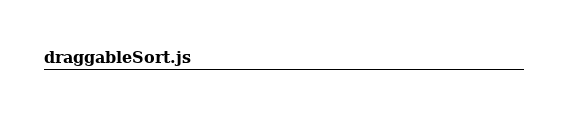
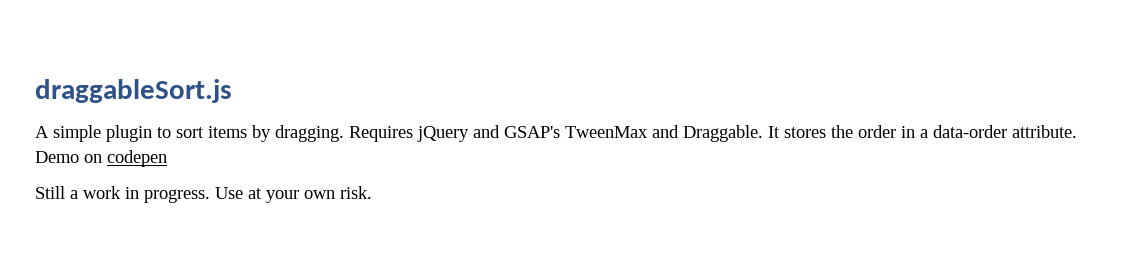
(191, 58) none -> [35,125,1077,142] [35,150,167,167] [35,186,372,203] // A simple plugin to sort items by dragging. Requires jQuery and GSAP's TweenMax and Draggable. It stores the order in a data-order attribute. Demo on codepen // Still a work in progress. Use at your own risk.

